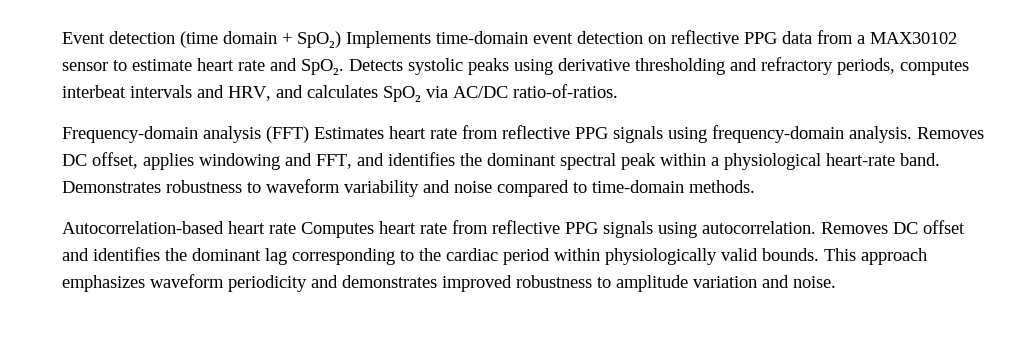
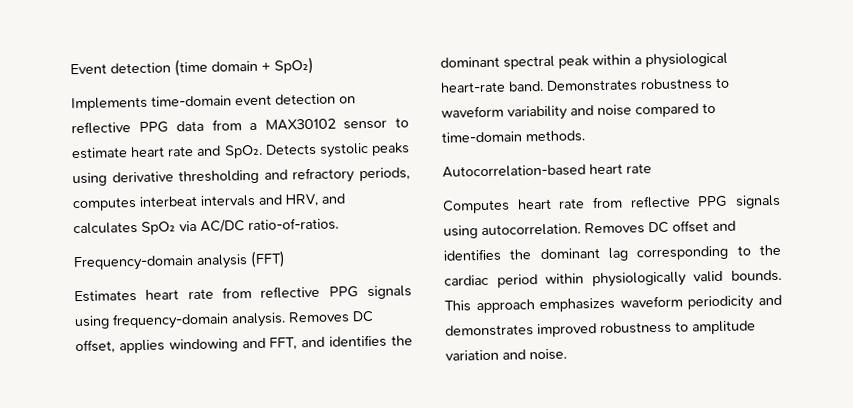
(341, 39) none -> (314, 65) //
(309, 134) none -> (286, 259) //
(296, 228) none -> (652, 168) //

